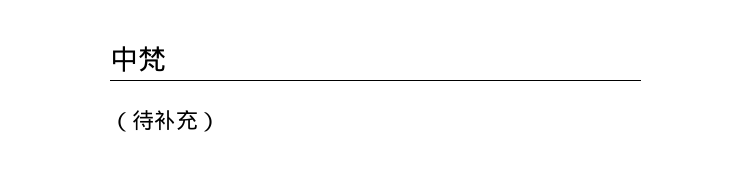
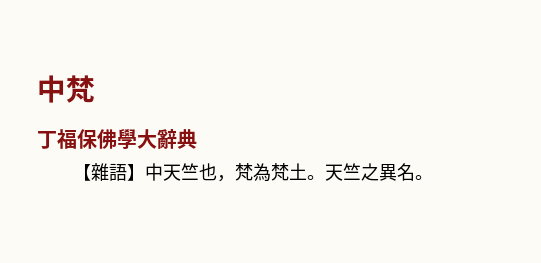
[110,110,220,132] （待补充） -> [37,129,197,149] [72,163,433,182] 丁福保佛學大辭典 // 【雜語】中天竺也，梵為梵土。天竺之異名。

